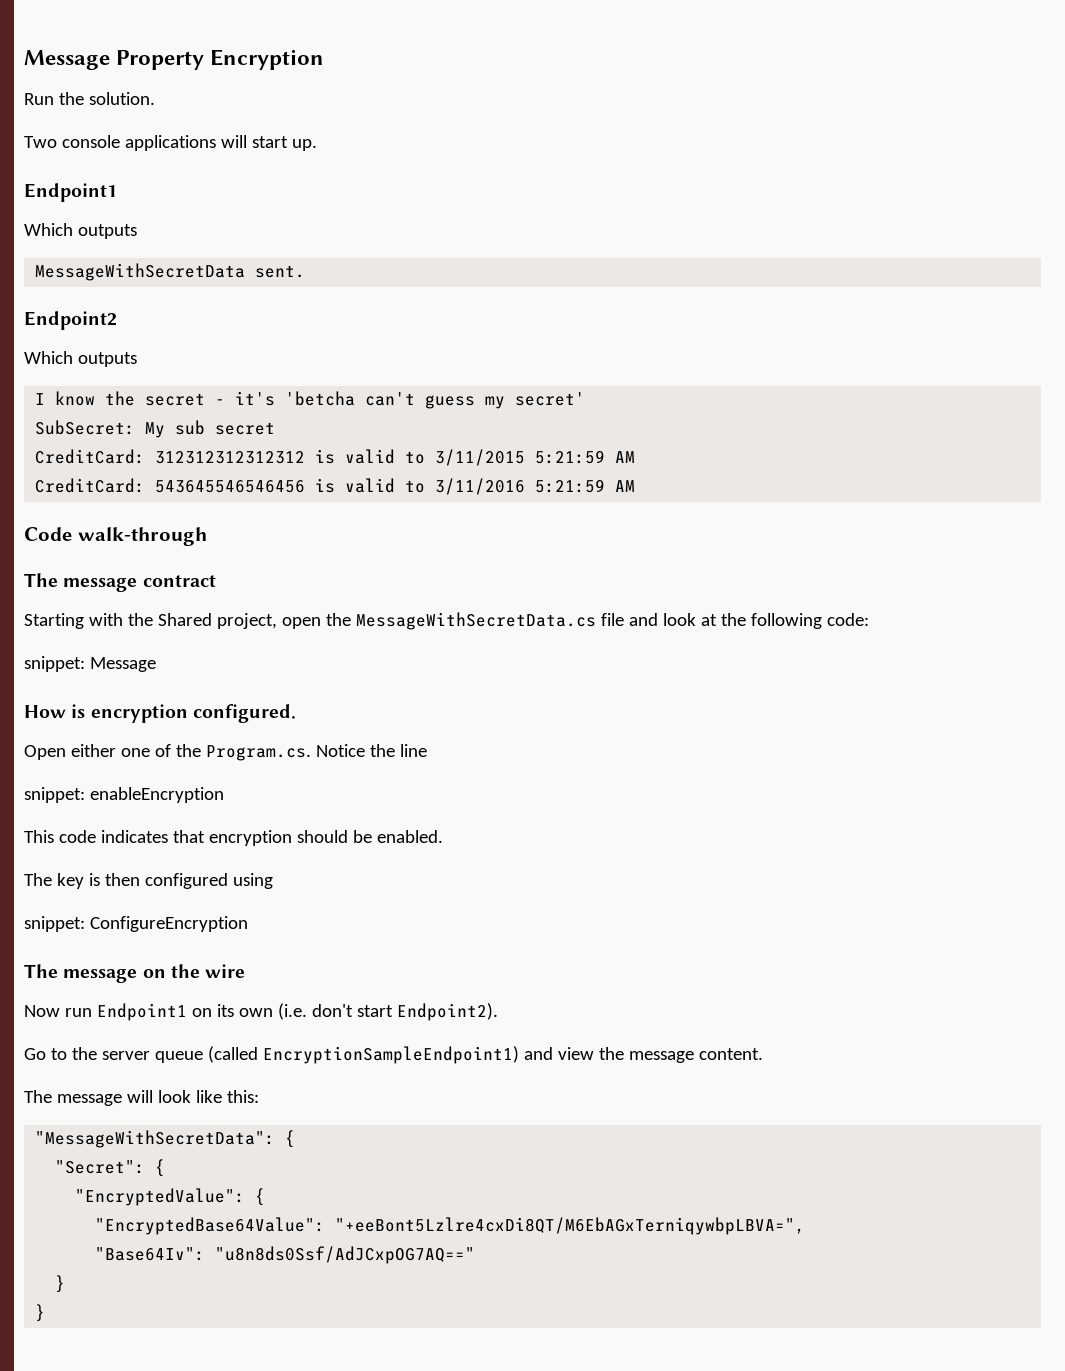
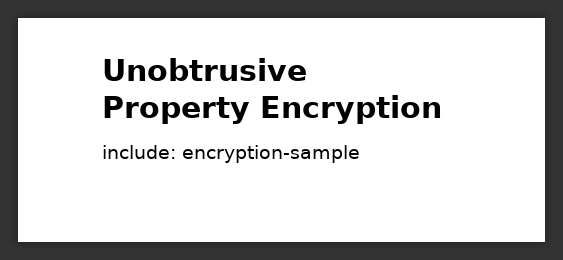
[24,50,110,70] Message -> [102,58,307,81] Unobtrusive
[24,92,155,105] [24,135,317,151] [24,183,117,202] [24,223,137,239] [35,263,306,281] [24,311,117,330] [24,351,137,367] [35,391,586,409] [35,420,276,438] [35,449,636,466] [35,478,636,495] [24,527,207,546] [24,573,216,592] [24,612,869,630] [24,656,156,672] [24,704,296,723] [24,744,427,761] [24,787,224,803] [24,830,443,846] [24,873,273,889] [24,916,248,932] [24,964,246,983] [24,1003,498,1021] [24,1046,763,1064] [24,1090,259,1106] [35,1130,296,1148] [55,1159,166,1177] [75,1188,266,1206] [95,1217,806,1235] [95,1246,476,1264] [55,1275,66,1293] [35,1304,46,1322] Run the solution. // Two console applications will start up. // Endpoint1 // Which outputs // MessageWithSecretData sent. // Endpoint2 // Which outputs // I know the secret - it's 'betcha can't guess my secret' // SubSecret: My sub secret // CreditCard: 312312312312312 is valid to 3/11/2015 5:21:59 AM // CreditCard: 543645546546456 is valid to 3/11/2016 5:21:59 AM // Code walk-through // The message contract // Starting with the Shared project, open the MessageWithSecretData.cs file and look at the following code: // snippet: Message // How is encryption configured. // Open either one of the Program.cs. Notice the line // snippet: enableEncryption // This code indicates that encryption should be enabled. // The key is then configured using // snippet: ConfigureEncryption // The message on the wire // Now run Endpoint1 on its own (i.e. don't start Endpoint2). // Go to the server queue (called EncryptionSampleEndpoint1) and view the message content. // The message will look like this: // "MessageWithSecretData": { // "Secret": { // "EncryptedValue": { // "EncryptedBase64Value": "+eeBont5Lzlre4cxDi8QT/M6EbAGxTerniqywbpLBVA=", // "Base64Iv": "u8n8ds0Ssf/AdJCxpOG7AQ==" // } // } -> [102,145,360,163] include: encryption-sample

